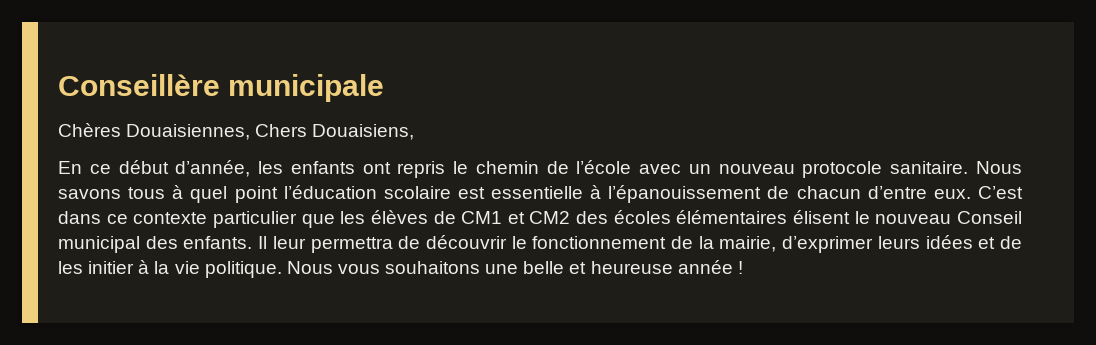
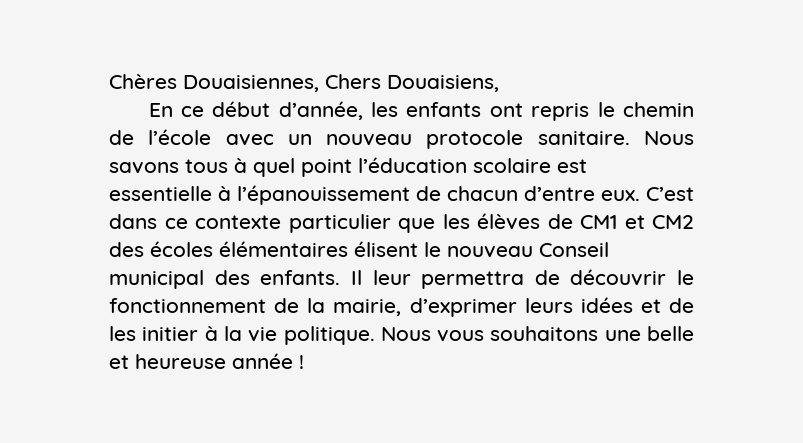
[58,74,385,102] Conseillère municipale // -> (109, 81) none

